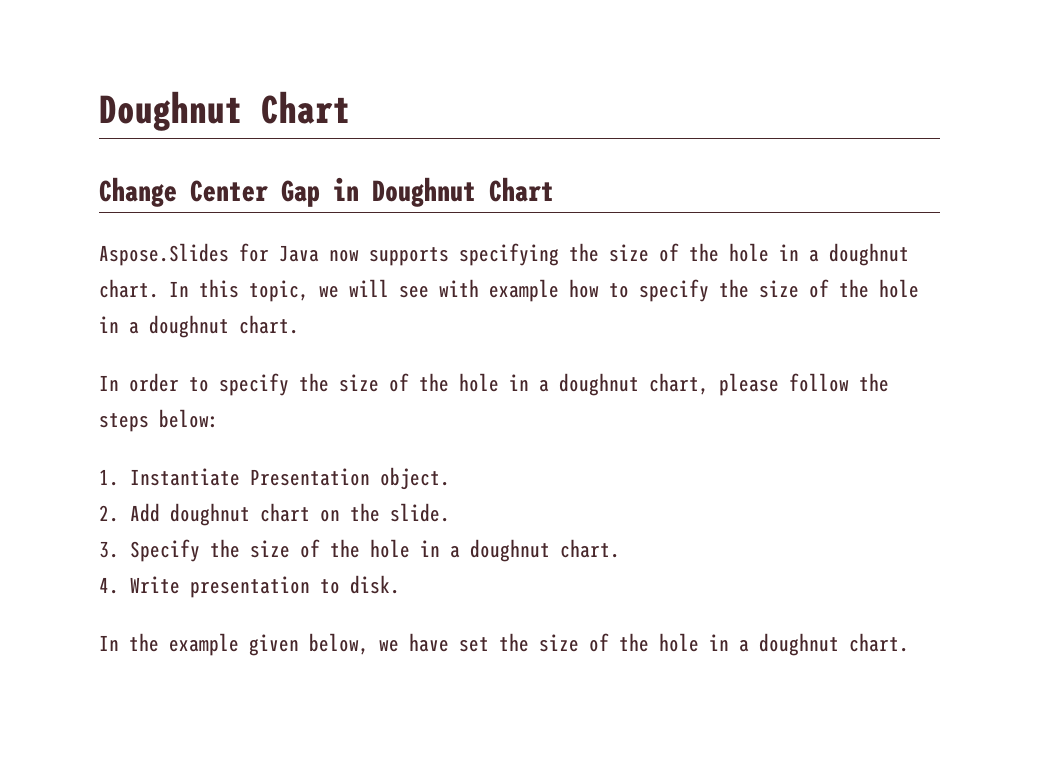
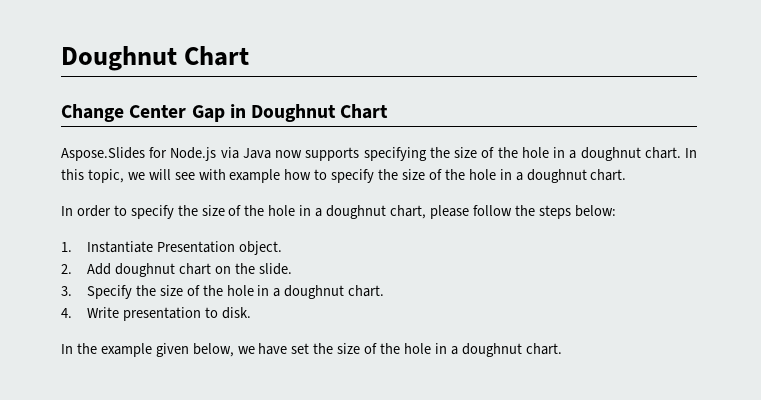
(269, 252) none -> [170,147,239,161] Node.js via

